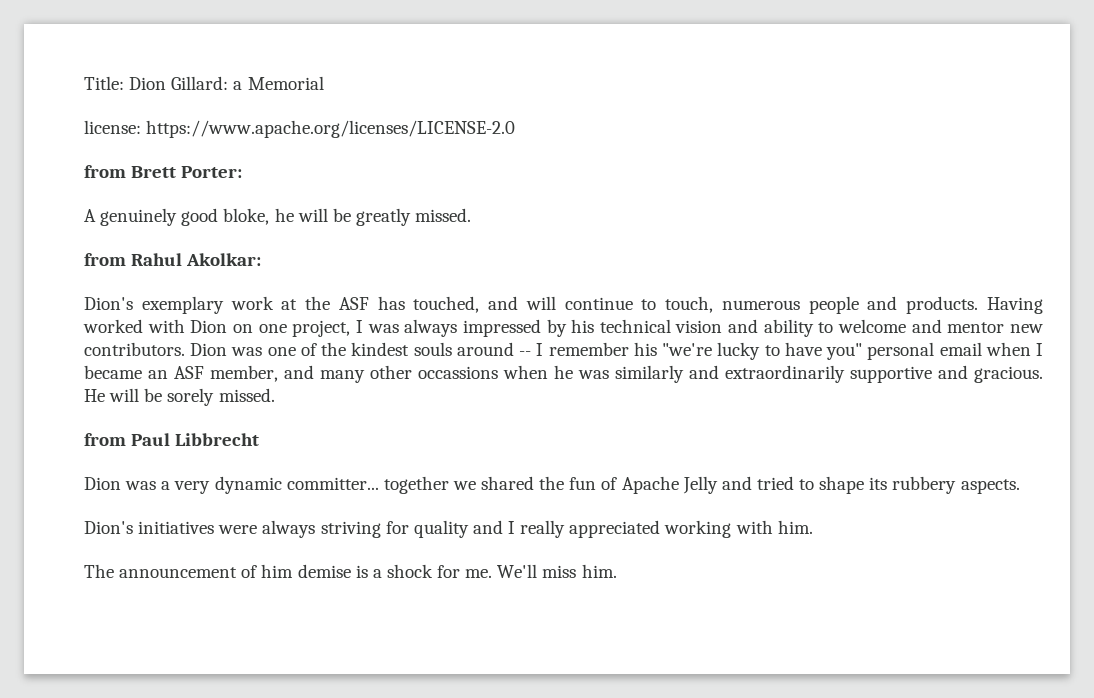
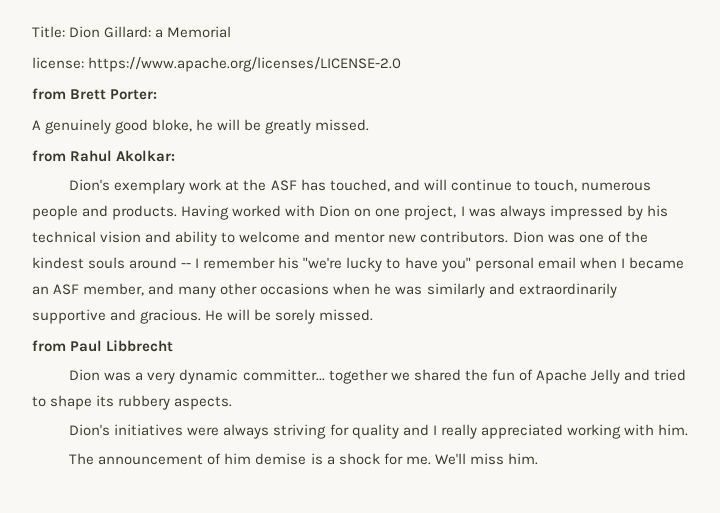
[418,366,498,379] occassions -> [260,283,330,295] occasions

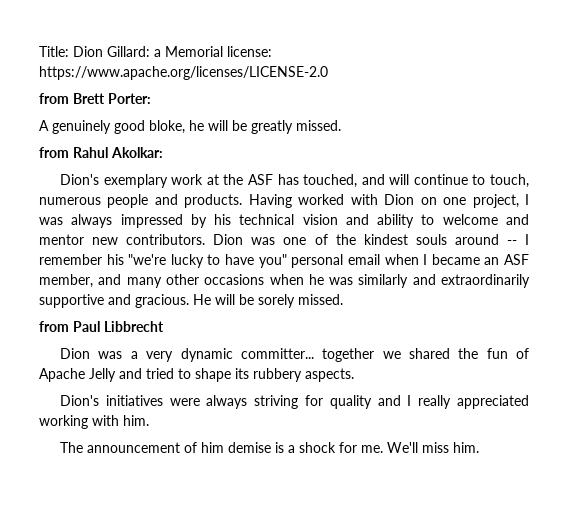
(232, 32) // -> (223, 51) none

